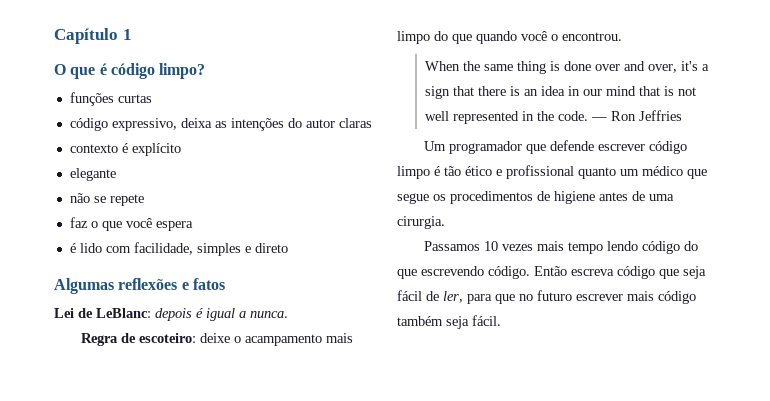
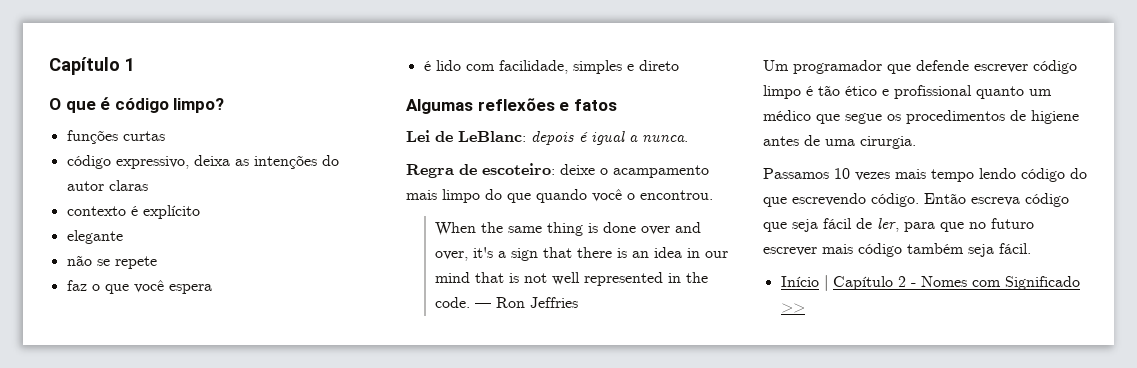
(501, 320) none -> [780,275,1080,291] [780,303,805,313] // Início | Capítulo 2 - Nomes com Significado >>

